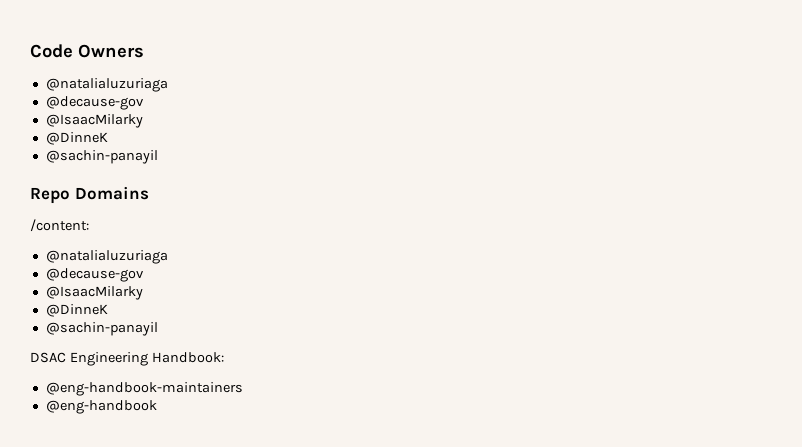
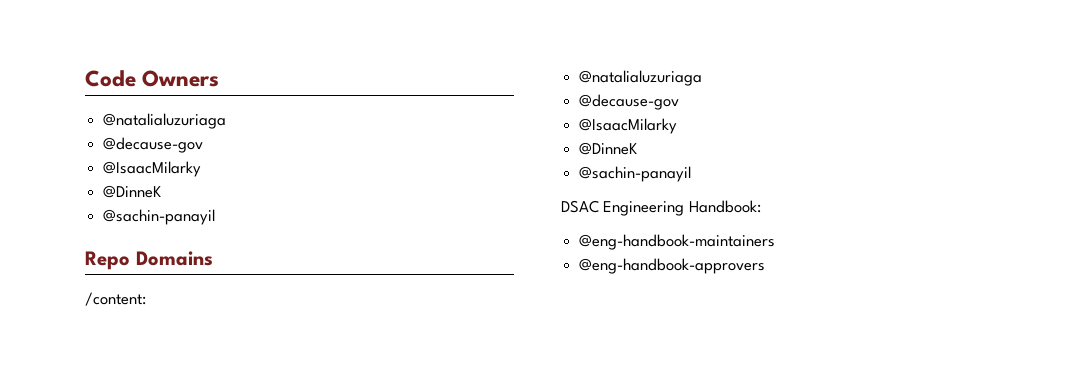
[45,400,157,414] @eng-handbook -> [579,258,766,274] @eng-handbook-approvers

